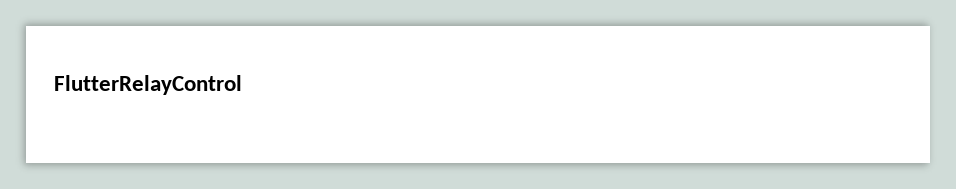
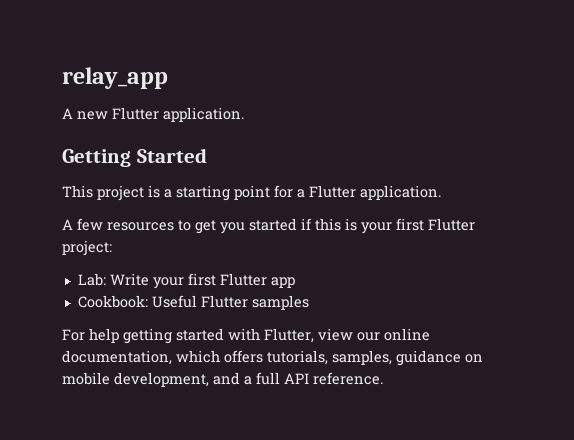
[54,75,242,95] FlutterRelayControl -> [62,67,168,89] [62,107,244,122] [62,148,207,167] [62,185,441,201] [62,218,475,234] [62,240,112,256] [77,273,295,289] [77,295,309,310] [62,328,430,344] [62,350,483,366] [62,372,383,387] relay_app // A new Flutter application. // Getting Started // This project is a starting point for a Flutter application. // A few resources to get you started if this is your first Flutter project: // Lab: Write your first Flutter app // Cookbook: Useful Flutter samples // For help getting started with Flutter, view our online documentation, which offers tutorials, samples, guidance on mobile development, and a full API reference.

